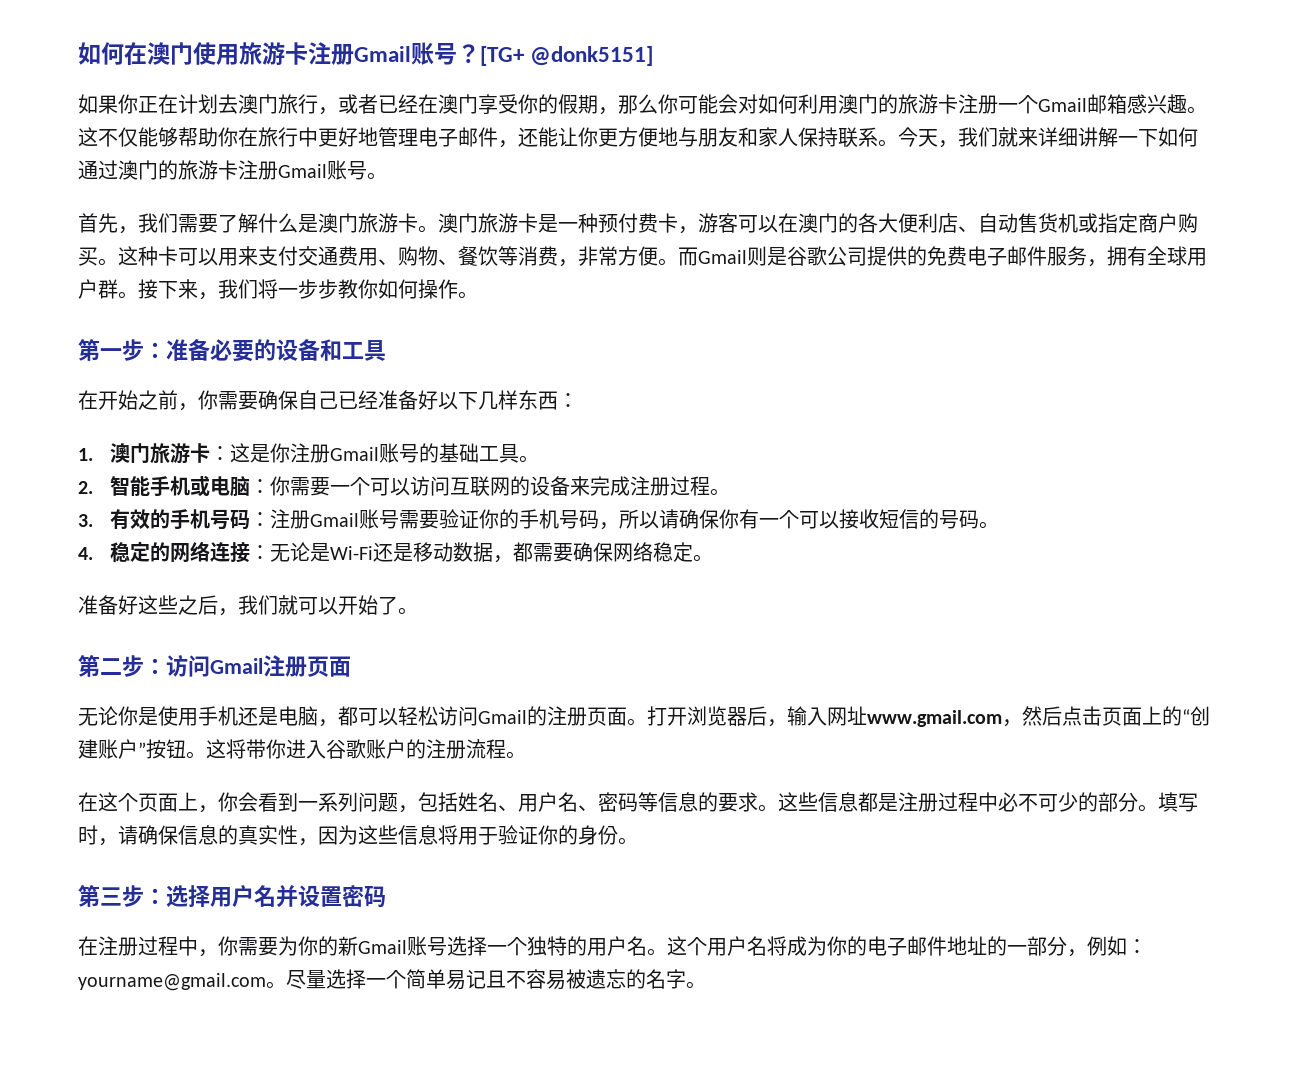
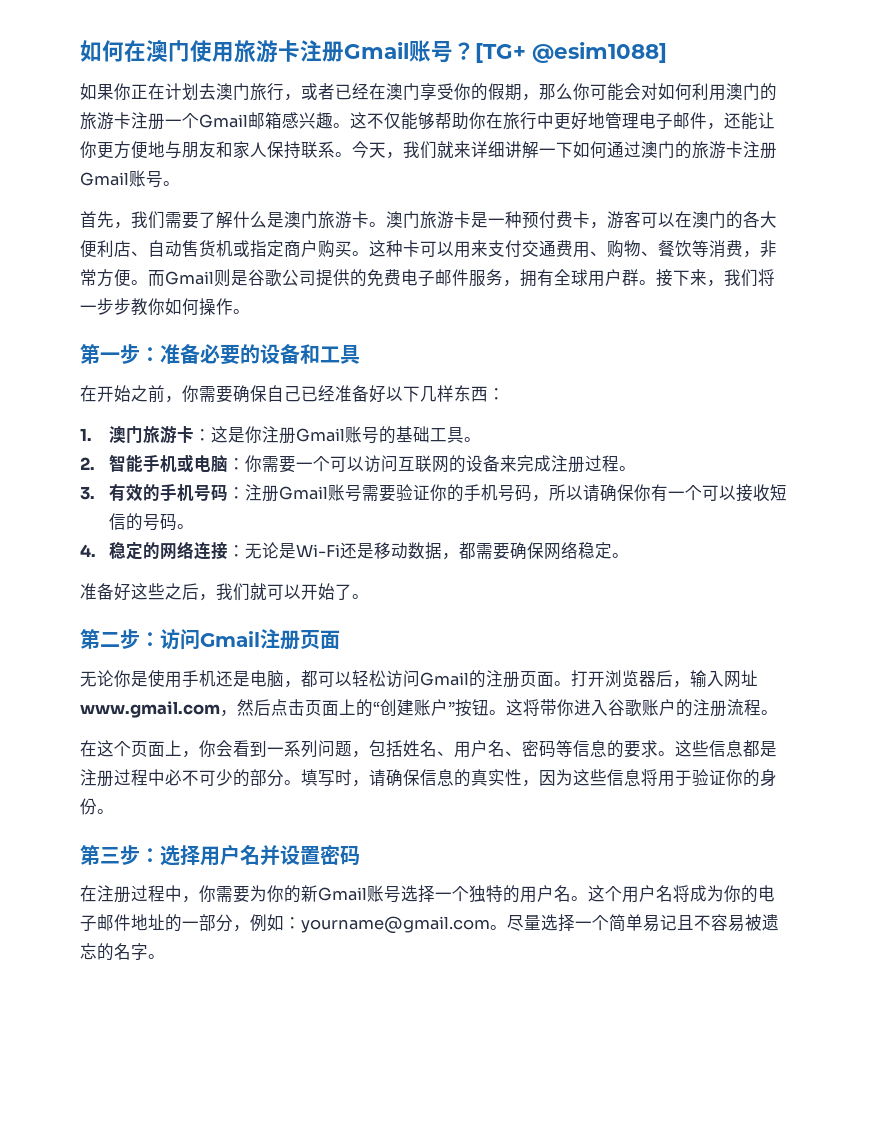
[530,46,654,66] @donk5151] -> [532,42,667,63] @esim1088]

